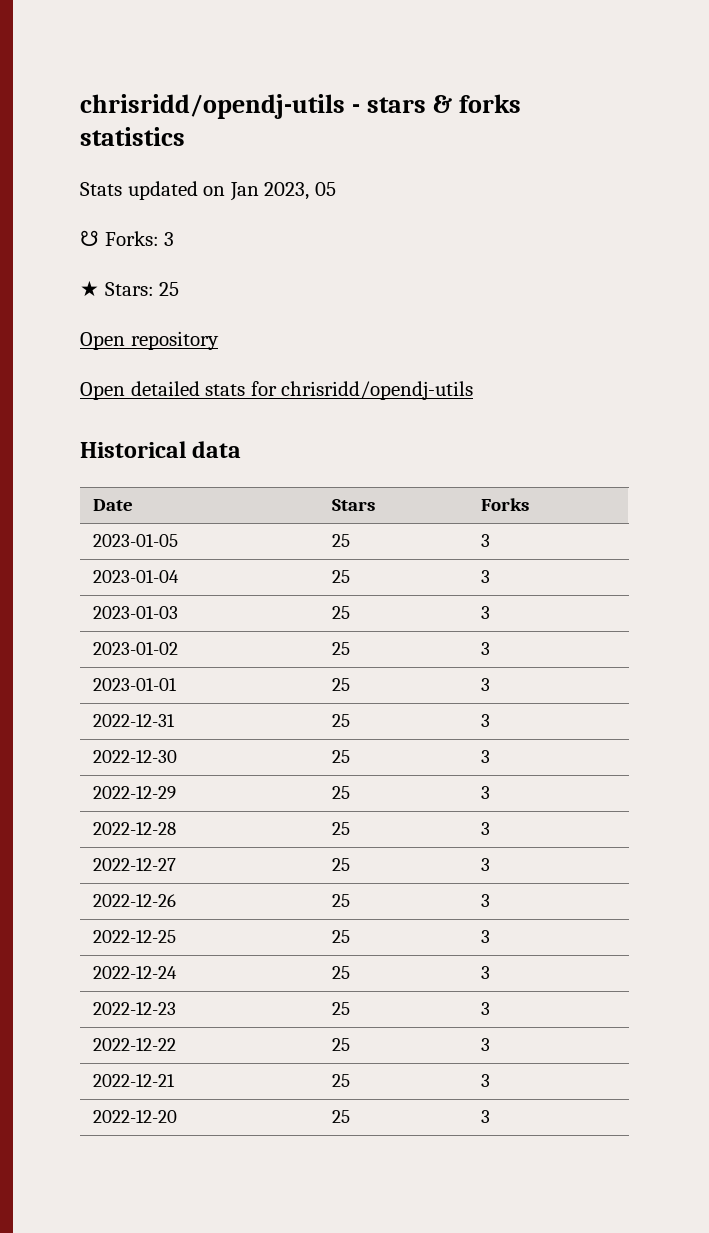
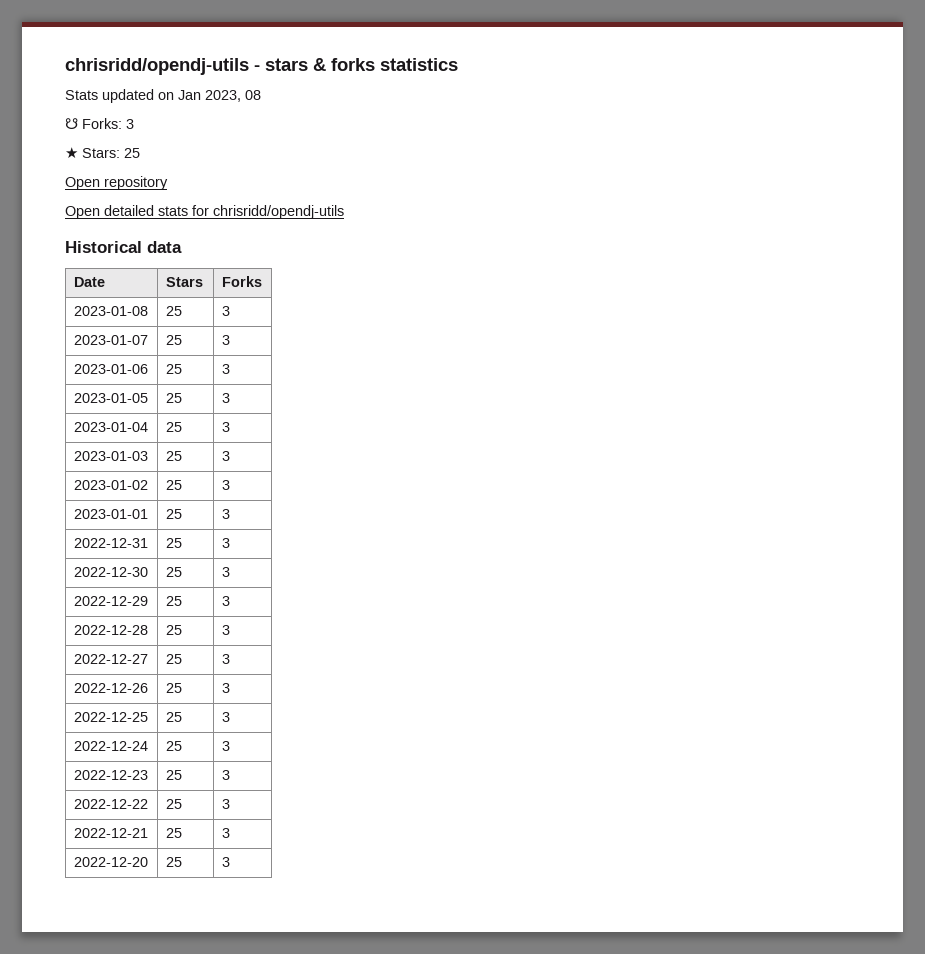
[314,182,336,196] 05 -> [245,90,261,100] 08
(529, 504) none -> [73,306,148,316] [165,306,182,316] [221,306,230,316] [73,335,148,345] [165,335,182,345] [221,335,230,345] [73,364,148,374] [165,364,182,374] [221,364,230,374] // 2023-01-08 | 25 | 3 // 2023-01-07 | 25 | 3 // 2023-01-06 | 25 | 3

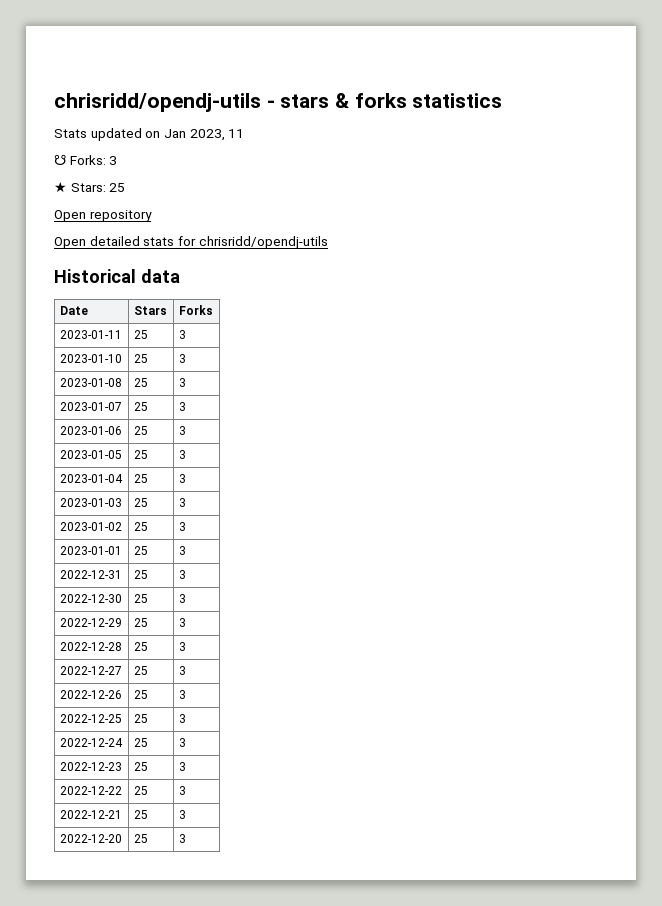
[245,90,261,100] 08 -> [228,129,245,138] 11
(262, 281) none -> [59,330,122,339] [133,330,148,339] [178,330,186,339] [59,354,122,363] [133,354,148,363] [178,354,186,363] // 2023-01-11 | 25 | 3 // 2023-01-10 | 25 | 3

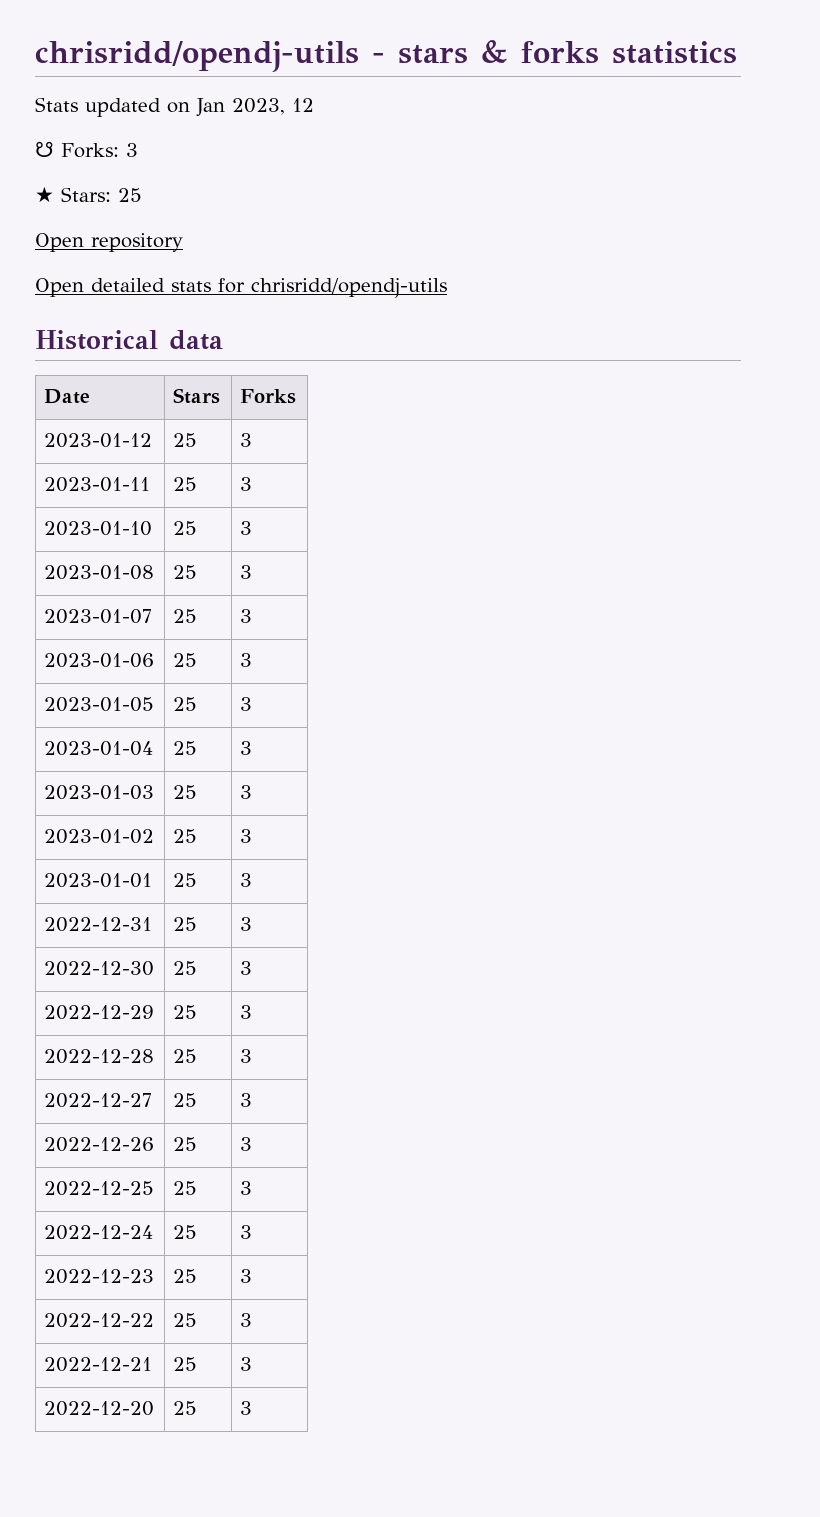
[228,129,245,138] 11 -> [292,98,314,112] 12
(213, 310) none -> [44,433,153,448] [173,433,198,447] [240,433,253,447] // 2023-01-12 | 25 | 3

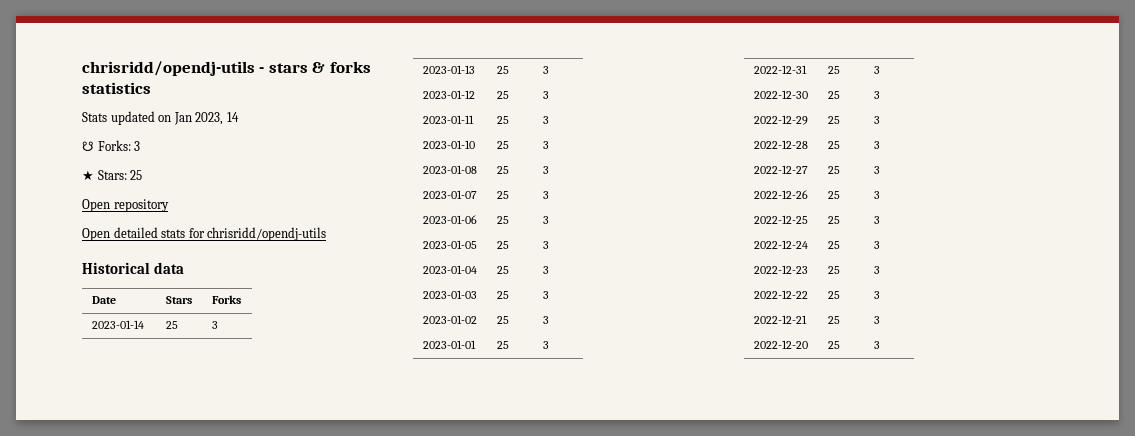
[292,98,314,112] 12 -> [226,112,239,122] 14
(297, 396) none -> [91,320,144,329] [165,321,178,329] [211,321,218,329] [422,65,475,74] [496,66,509,74] [542,66,549,74] // 2023-01-14 | 25 | 3 // 2023-01-13 | 25 | 3

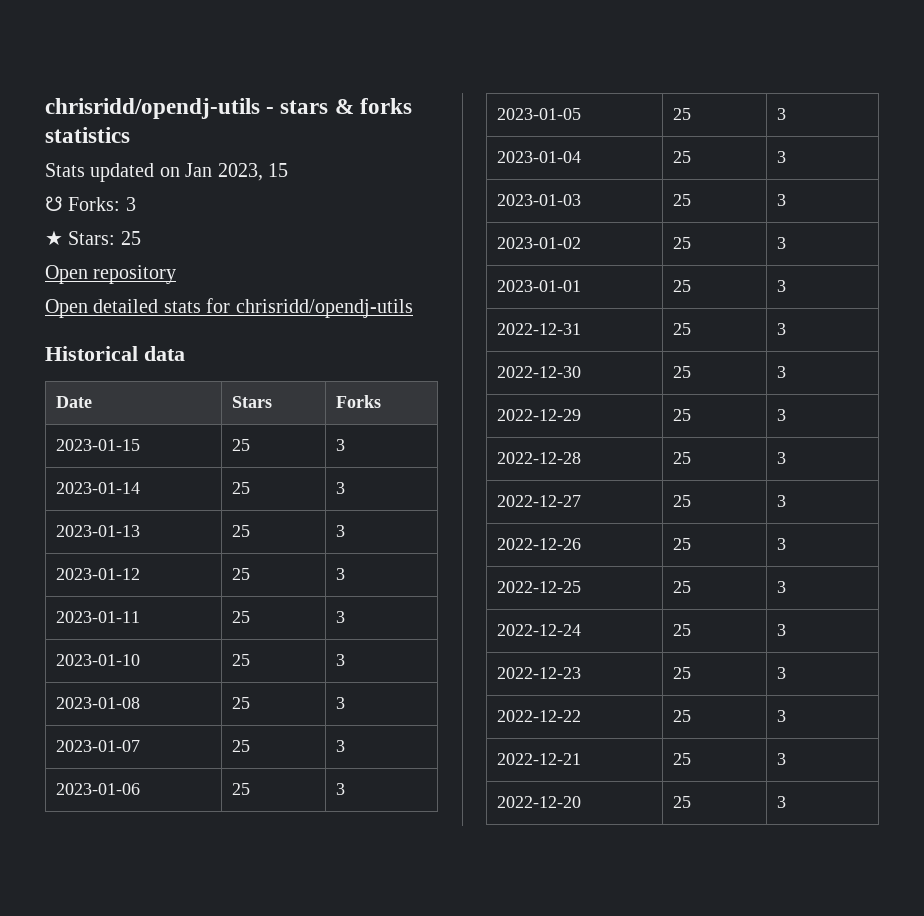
[226,112,239,122] 14 -> [268,163,288,177] 15
(241, 299) none -> [55,439,140,451] [231,439,250,451] [335,439,345,451] // 2023-01-15 | 25 | 3

